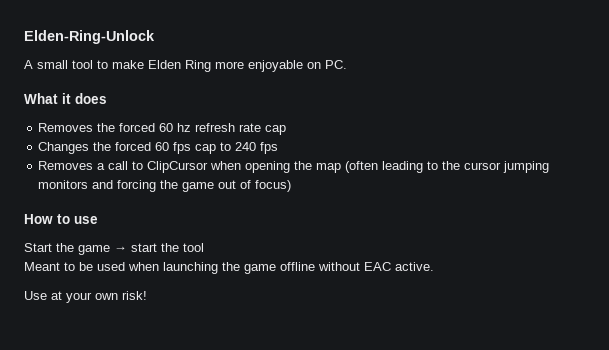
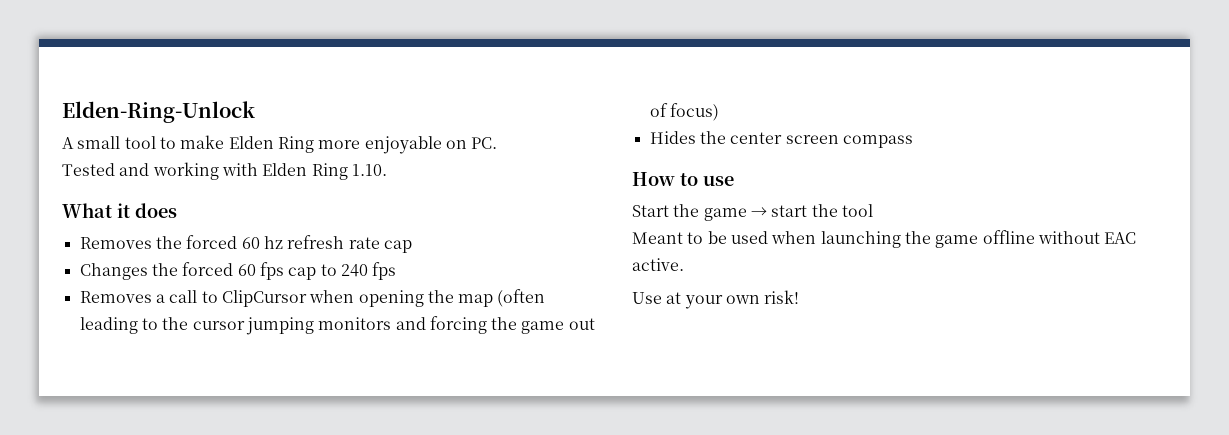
(347, 64) none -> [62,162,387,180] // Tested and working with Elden Ring 1.10.
(292, 186) none -> [649,131,913,148] // Hides the center screen compass

